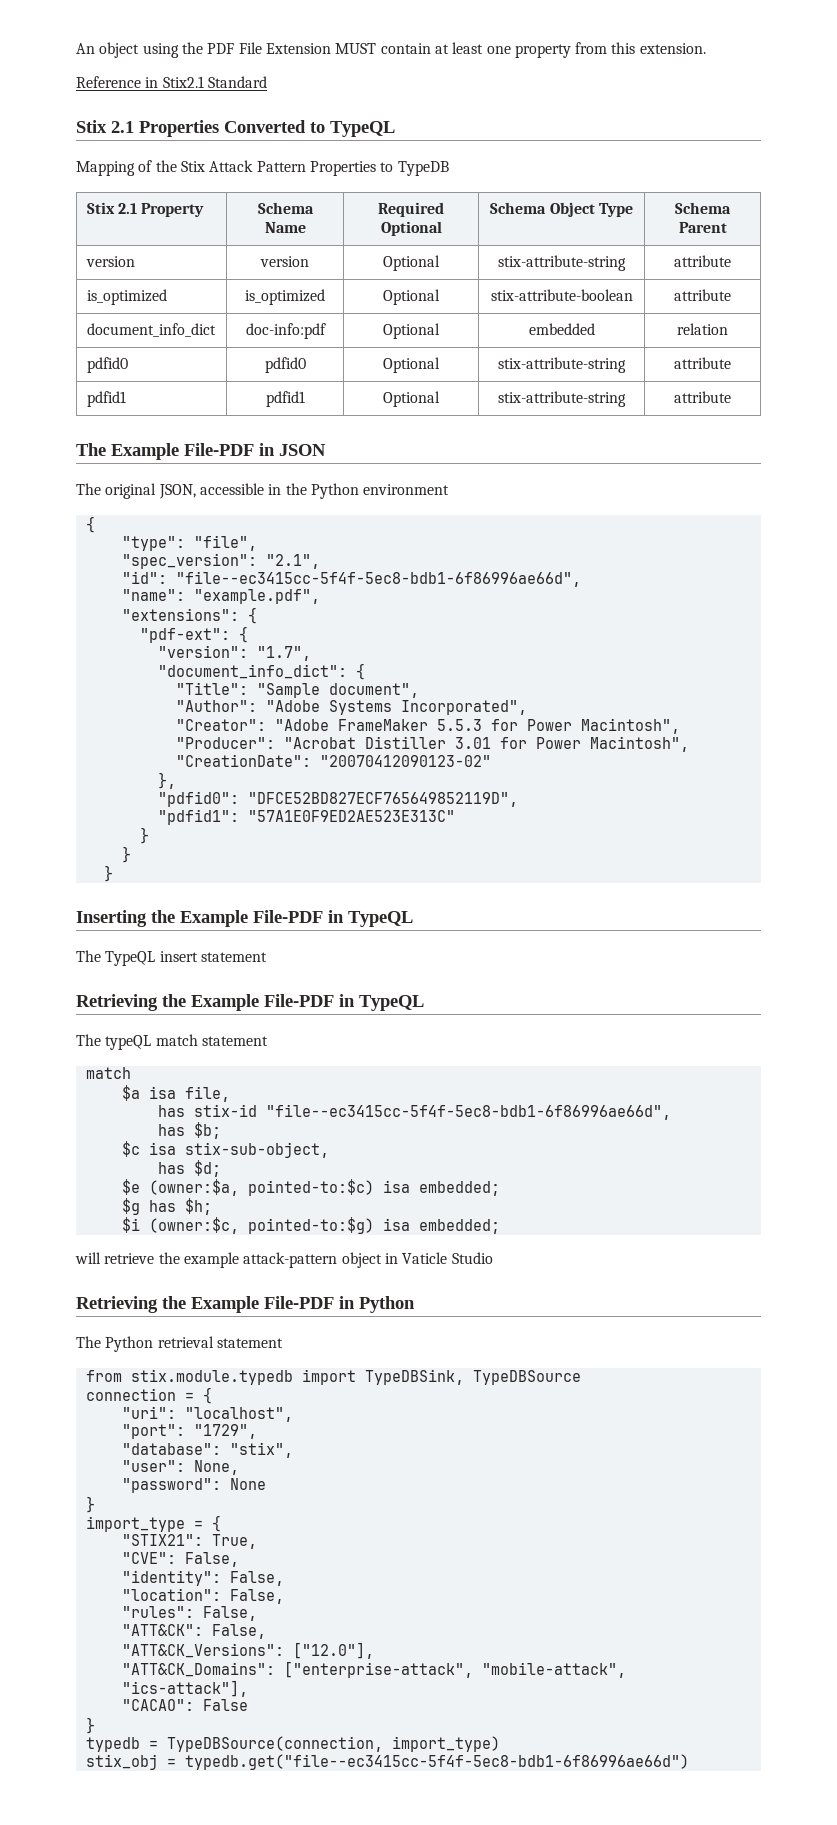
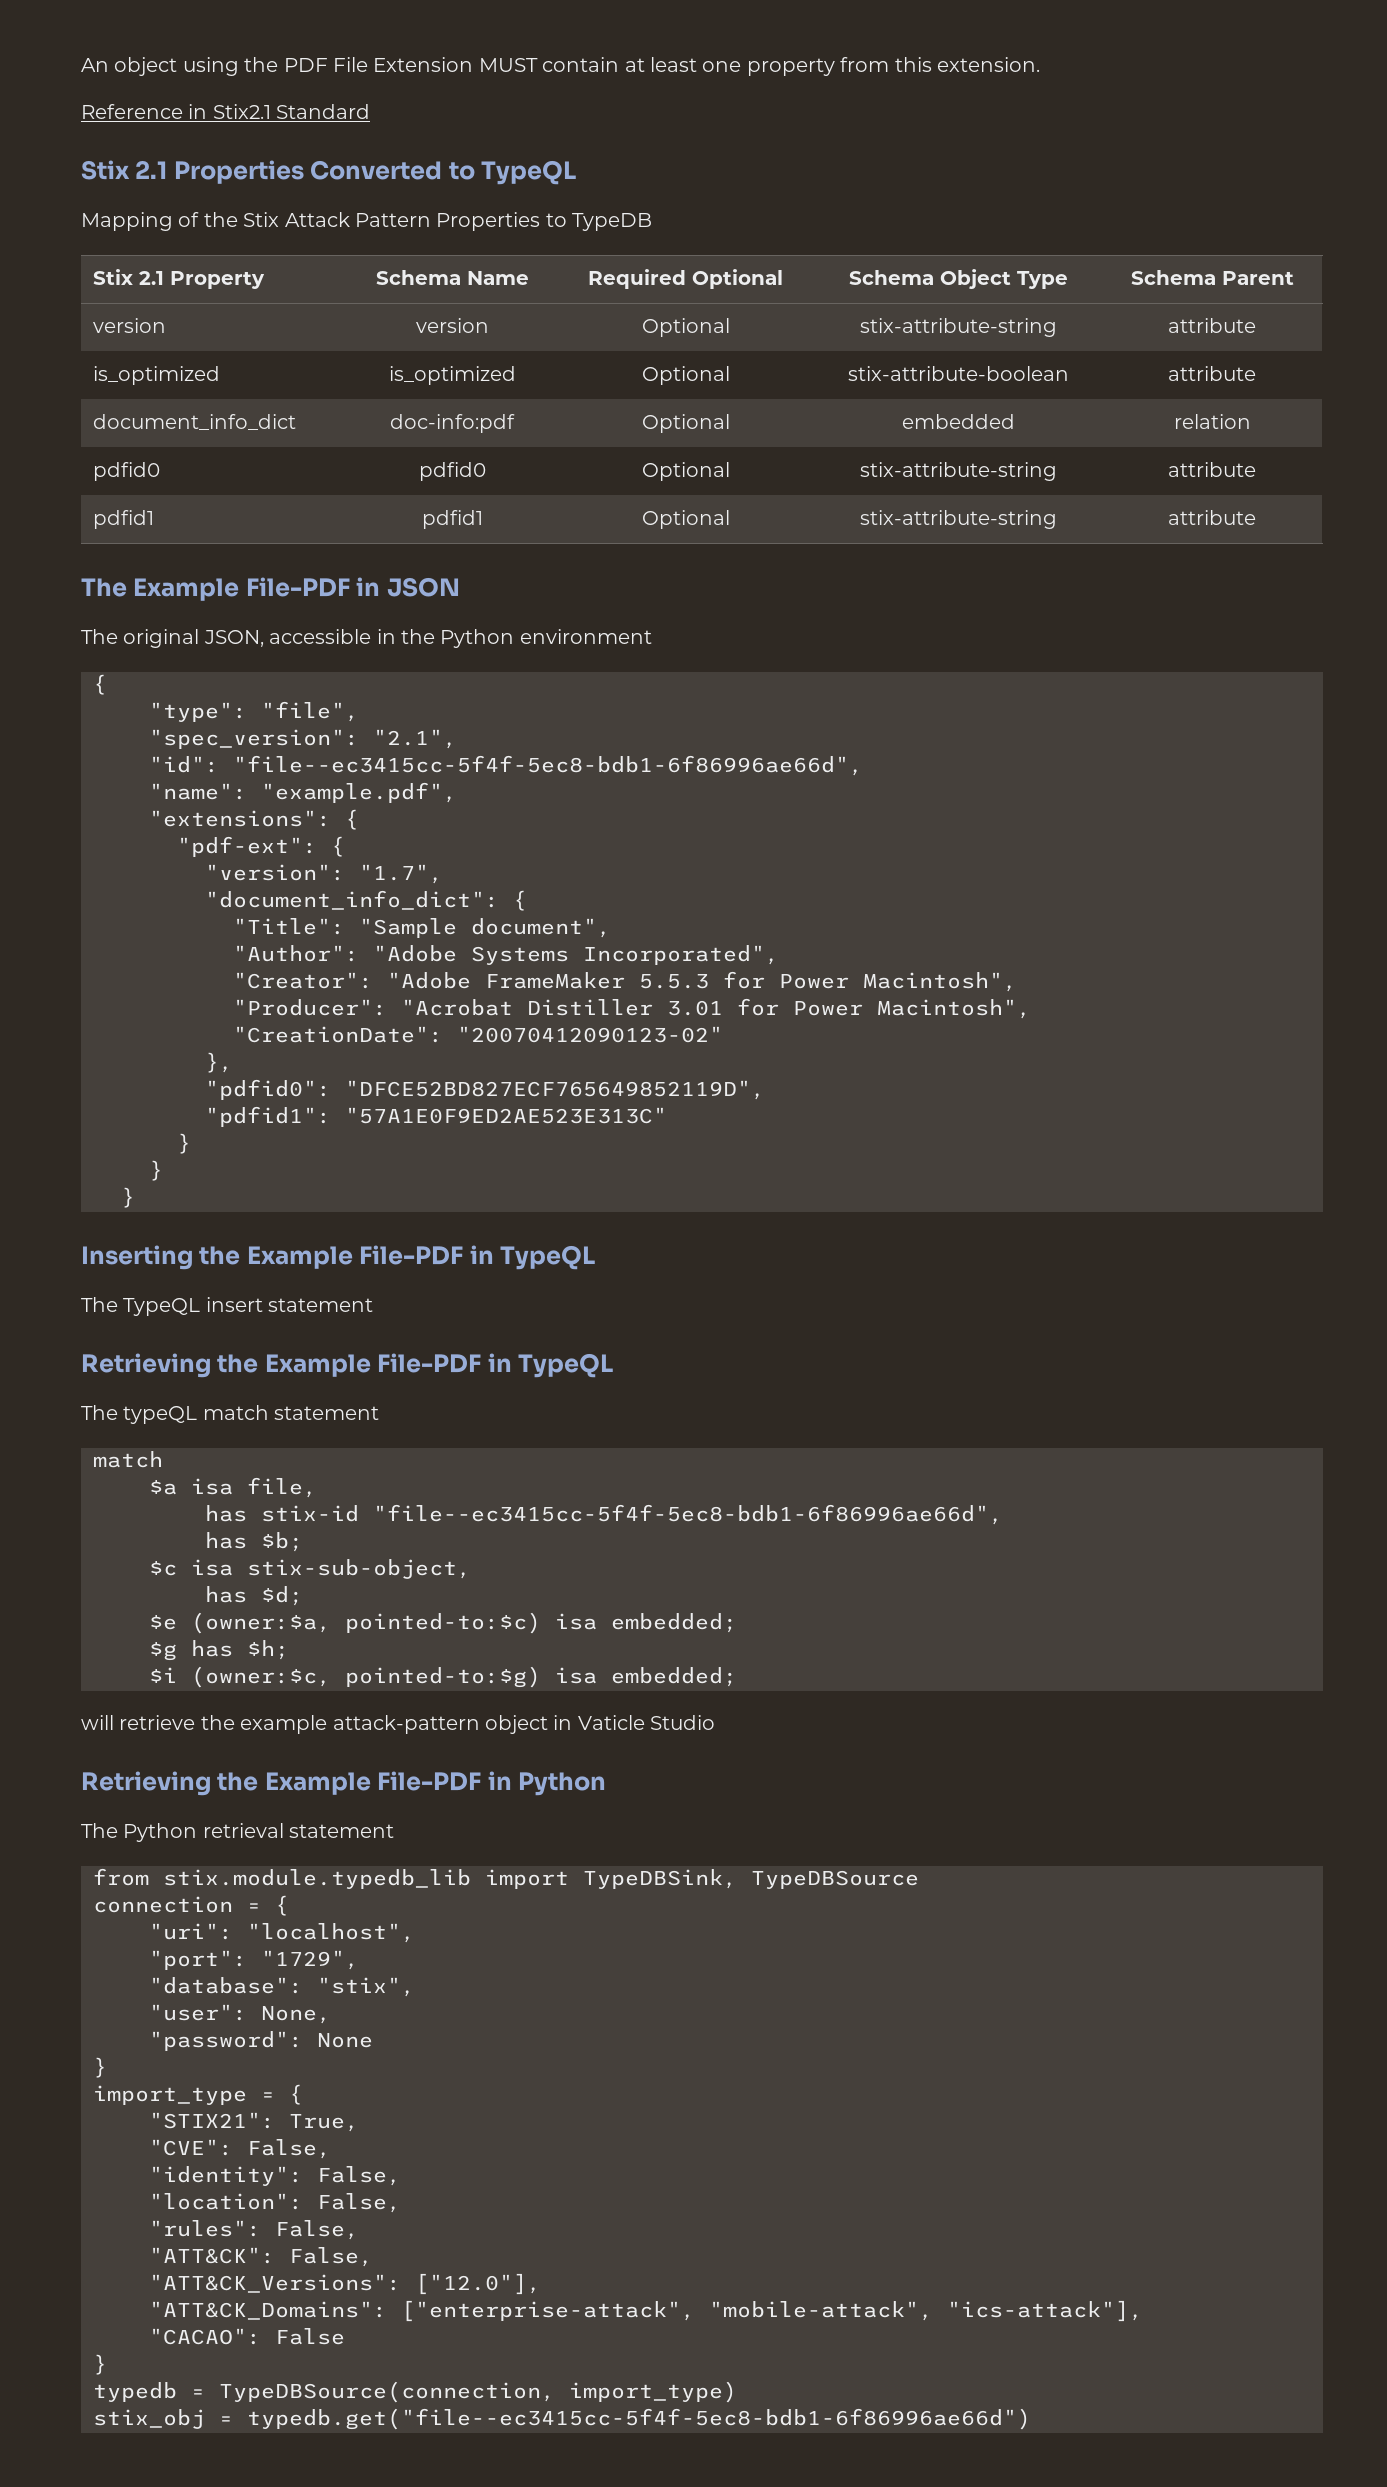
[130,1369,293,1385] stix.module.typedb -> [163,1869,471,1889] stix.module.typedb_lib

